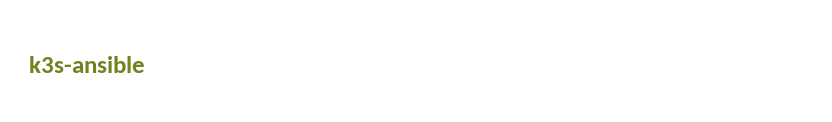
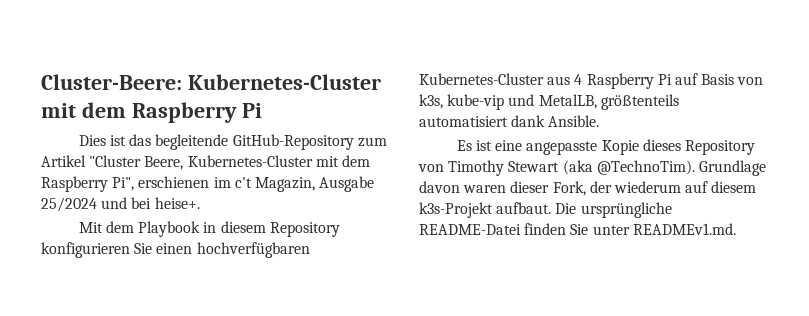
[29,56,145,73] k3s-ansible -> [41,74,381,90] [41,102,262,123] [78,134,387,150] [41,155,370,170] [41,176,375,192] [41,197,200,212] [78,221,340,237] [41,242,310,258] [419,73,764,89] [419,94,679,110] [419,115,600,127] [456,139,755,155] [418,160,766,176] [419,181,757,196] [419,202,672,218] [419,223,736,235] Cluster-Beere: Kubernetes-Cluster mit dem Raspberry Pi // Dies ist das begleitende GitHub-Repository zum Artikel "Cluster Beere, Kubernetes-Cluster mit dem Raspberry Pi", erschienen im c't Magazin, Ausgabe 25/2024 und bei heise+. // Mit dem Playbook in diesem Repository konfigurieren Sie einen hochverfügbaren Kubernetes-Cluster aus 4 Raspberry Pi auf Basis von k3s, kube-vip und MetalLB, größtenteils automatisiert dank Ansible. // Es ist eine angepasste Kopie dieses Repository von Timothy Stewart (aka @TechnoTim). Grundlage davon waren dieser Fork, der wiederum auf diesem k3s-Projekt aufbaut. Die ursprüngliche README-Datei finden Sie unter READMEv1.md.

